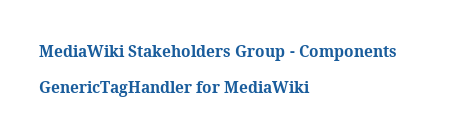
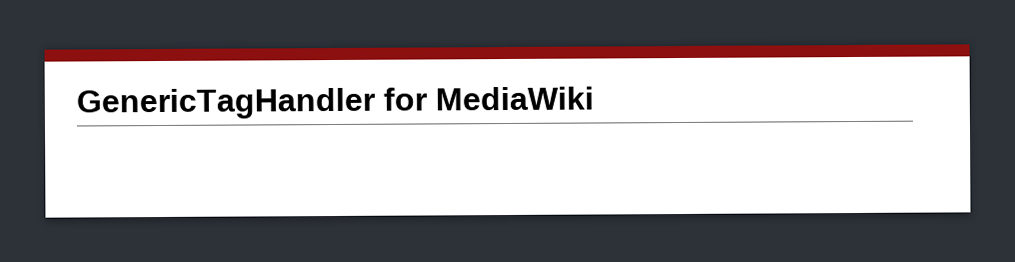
[39,45,397,61] MediaWiki Stakeholders Group - Components // -> (76, 103) none

